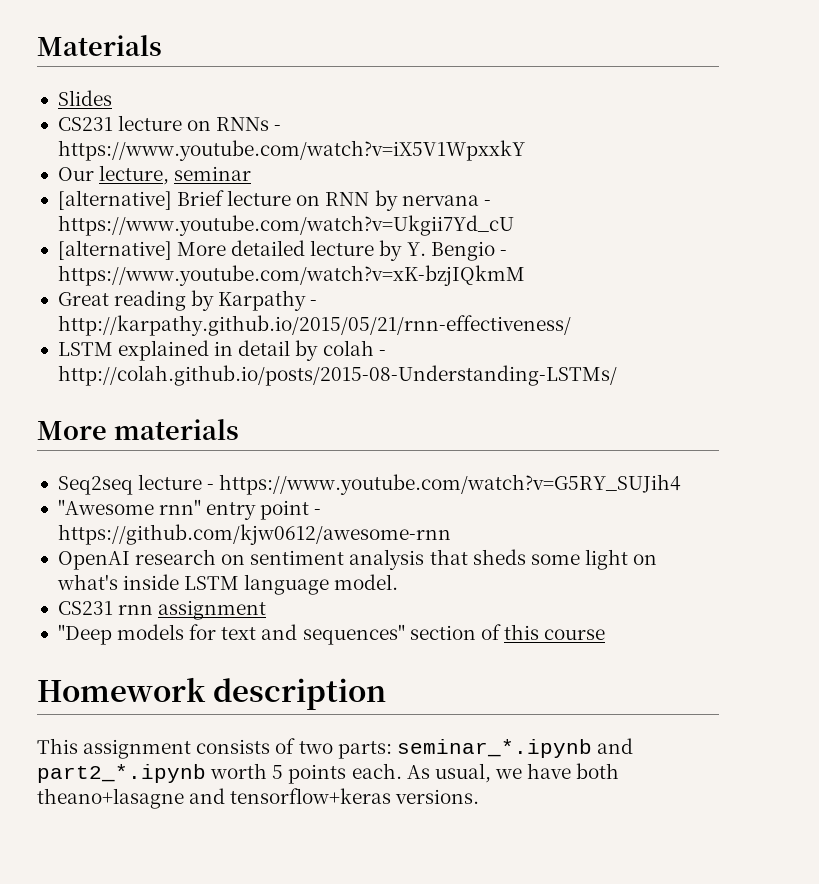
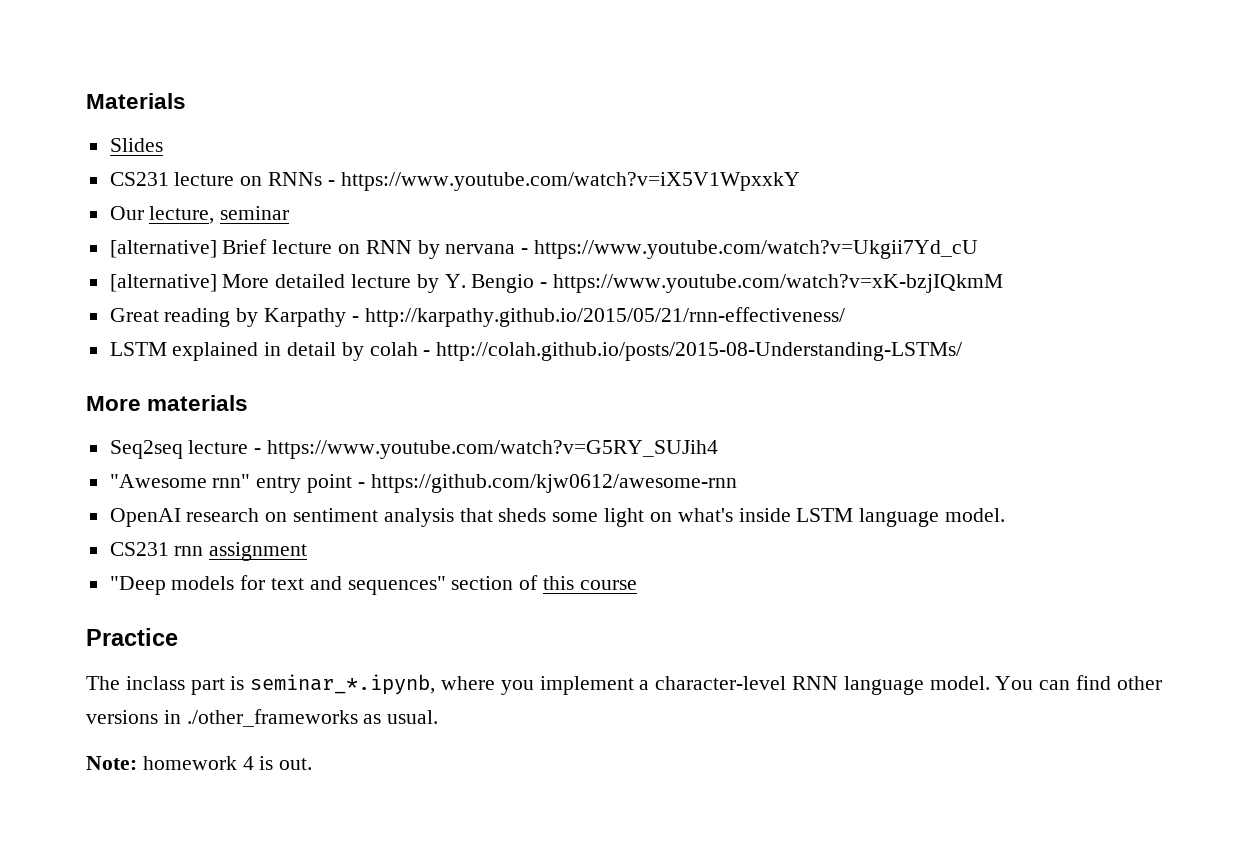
[37,677,386,710] [37,738,633,759] [37,763,620,784] [37,788,480,809] Homework description // This assignment consists of two parts: seminar_*.ipynb and part2_*.ipynb worth 5 points each. As usual, we have both theano+lasagne and tensorflow+keras versions. -> [86,628,178,646] [86,674,1162,695] [86,709,439,727] [86,756,313,770] Practice // The inclass part is seminar_*.ipynb, where you implement a character-level RNN language model. You can find other versions in ./other_frameworks as usual. // Note: homework 4 is out.

